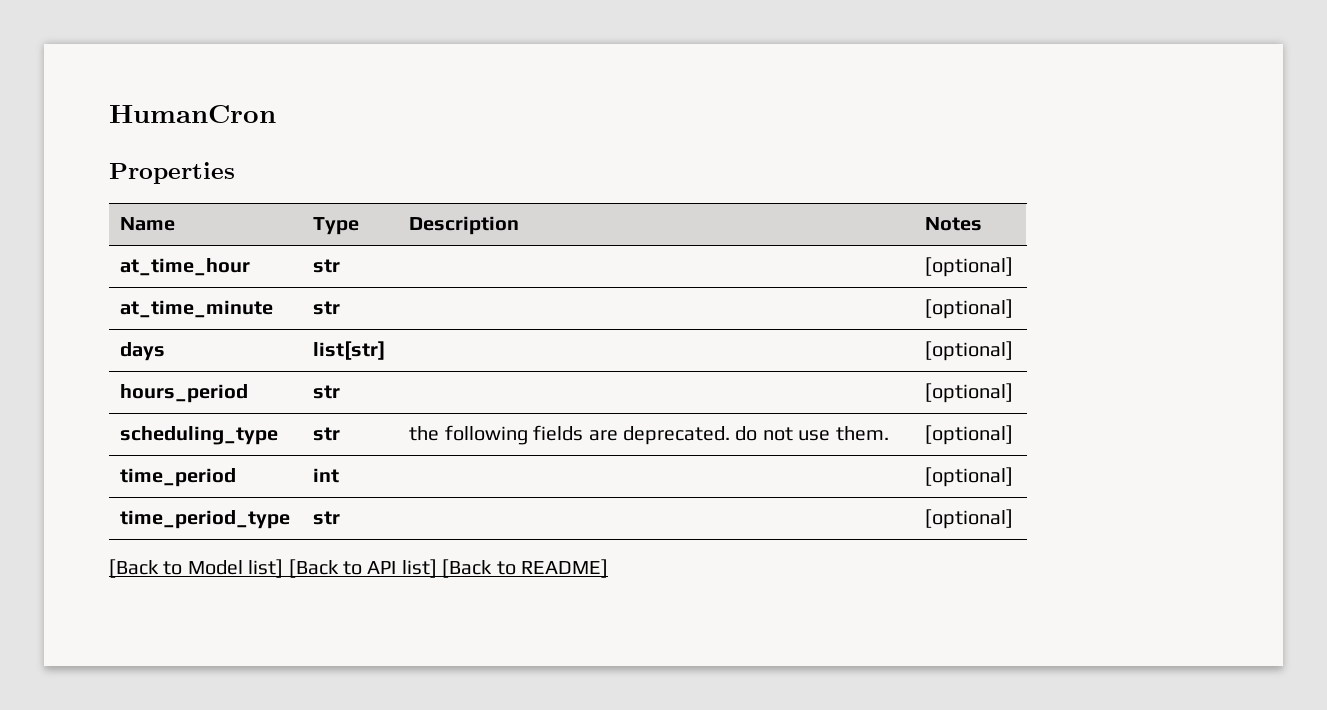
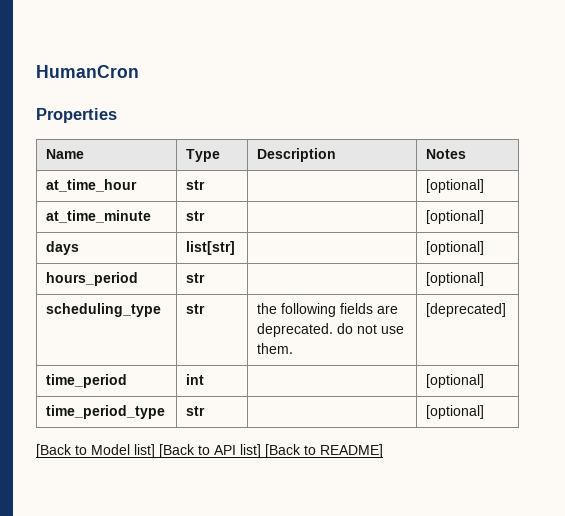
[925,425,1014,445] [optional] -> [426,303,507,317] [deprecated]

